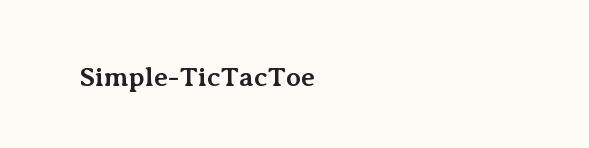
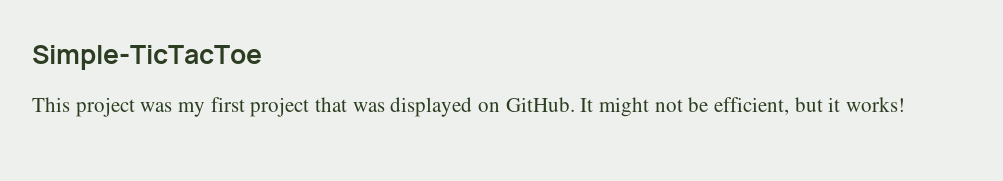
(315, 79) none -> [32,97,906,117] // This project was my first project that was displayed on GitHub. It might not be efficient, but it works!

